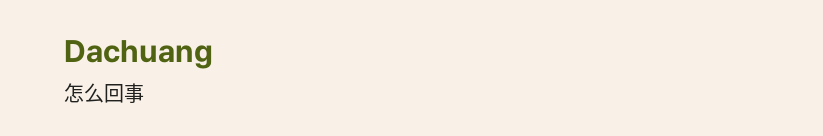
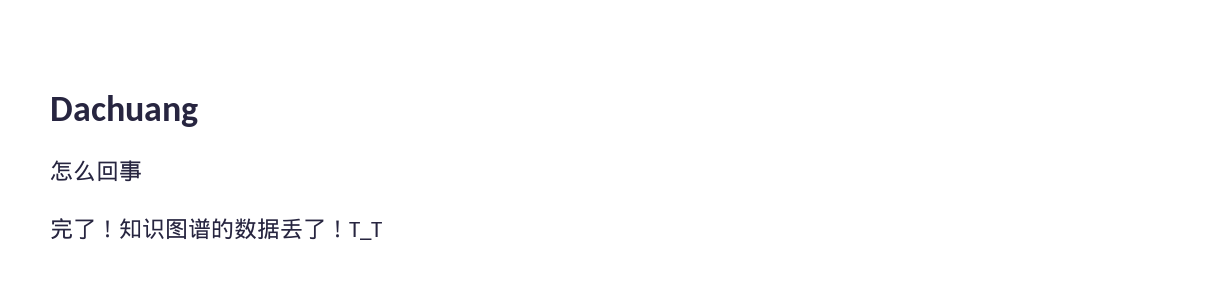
(144, 93) none -> [50,218,382,240] // 完了！知识图谱的数据丢了！T_T

